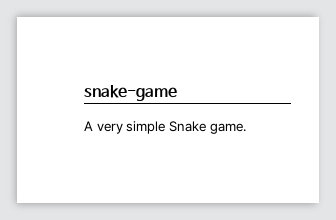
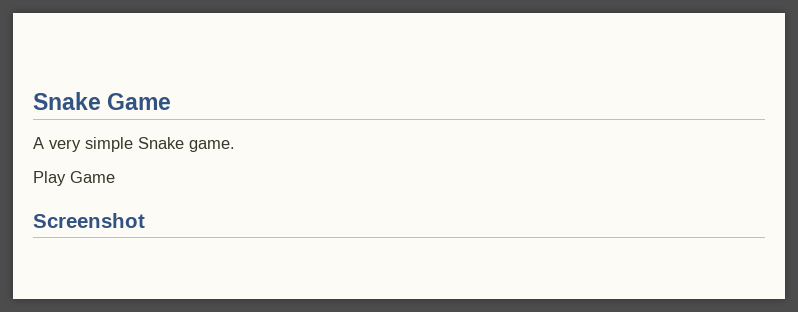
[84,85,177,101] snake-game -> [33,92,172,110] Snake Game
(246, 128) none -> [33,171,115,186] [33,213,145,228] // Play Game // Screenshot

